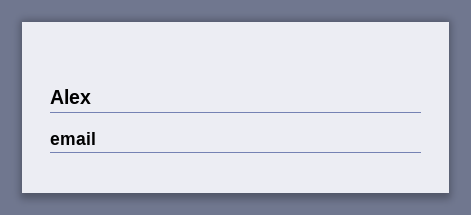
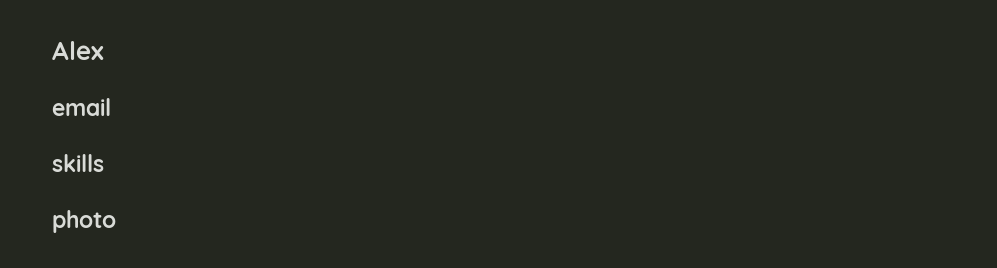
(96, 138) none -> [52,154,104,172] [52,210,116,233] // skills // photo

